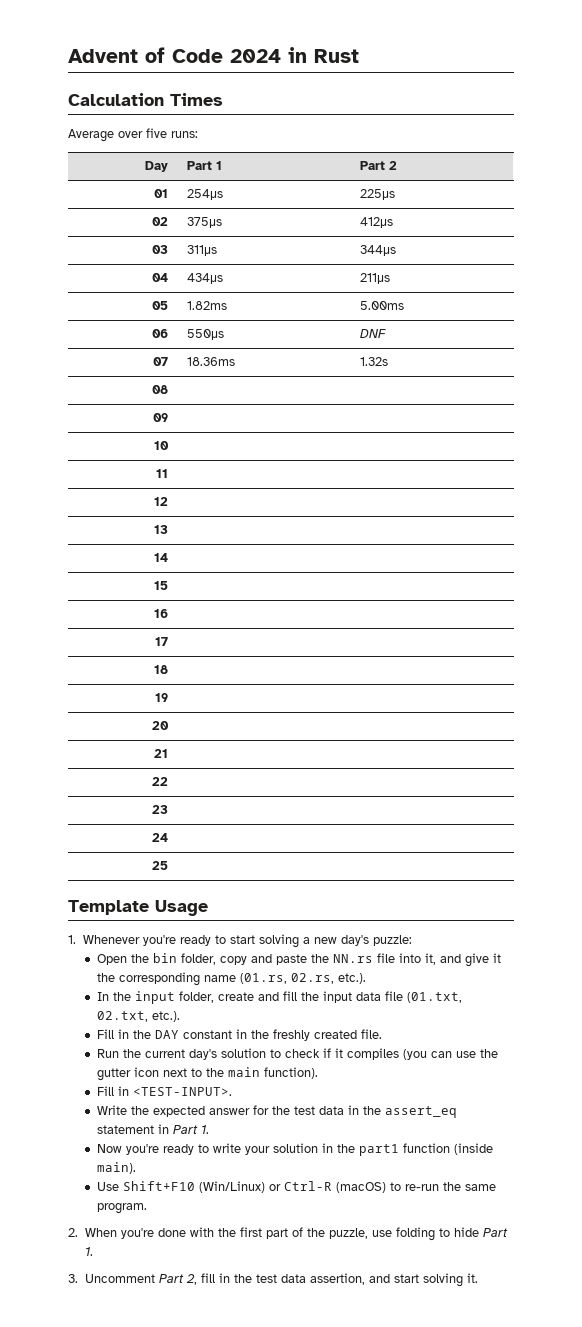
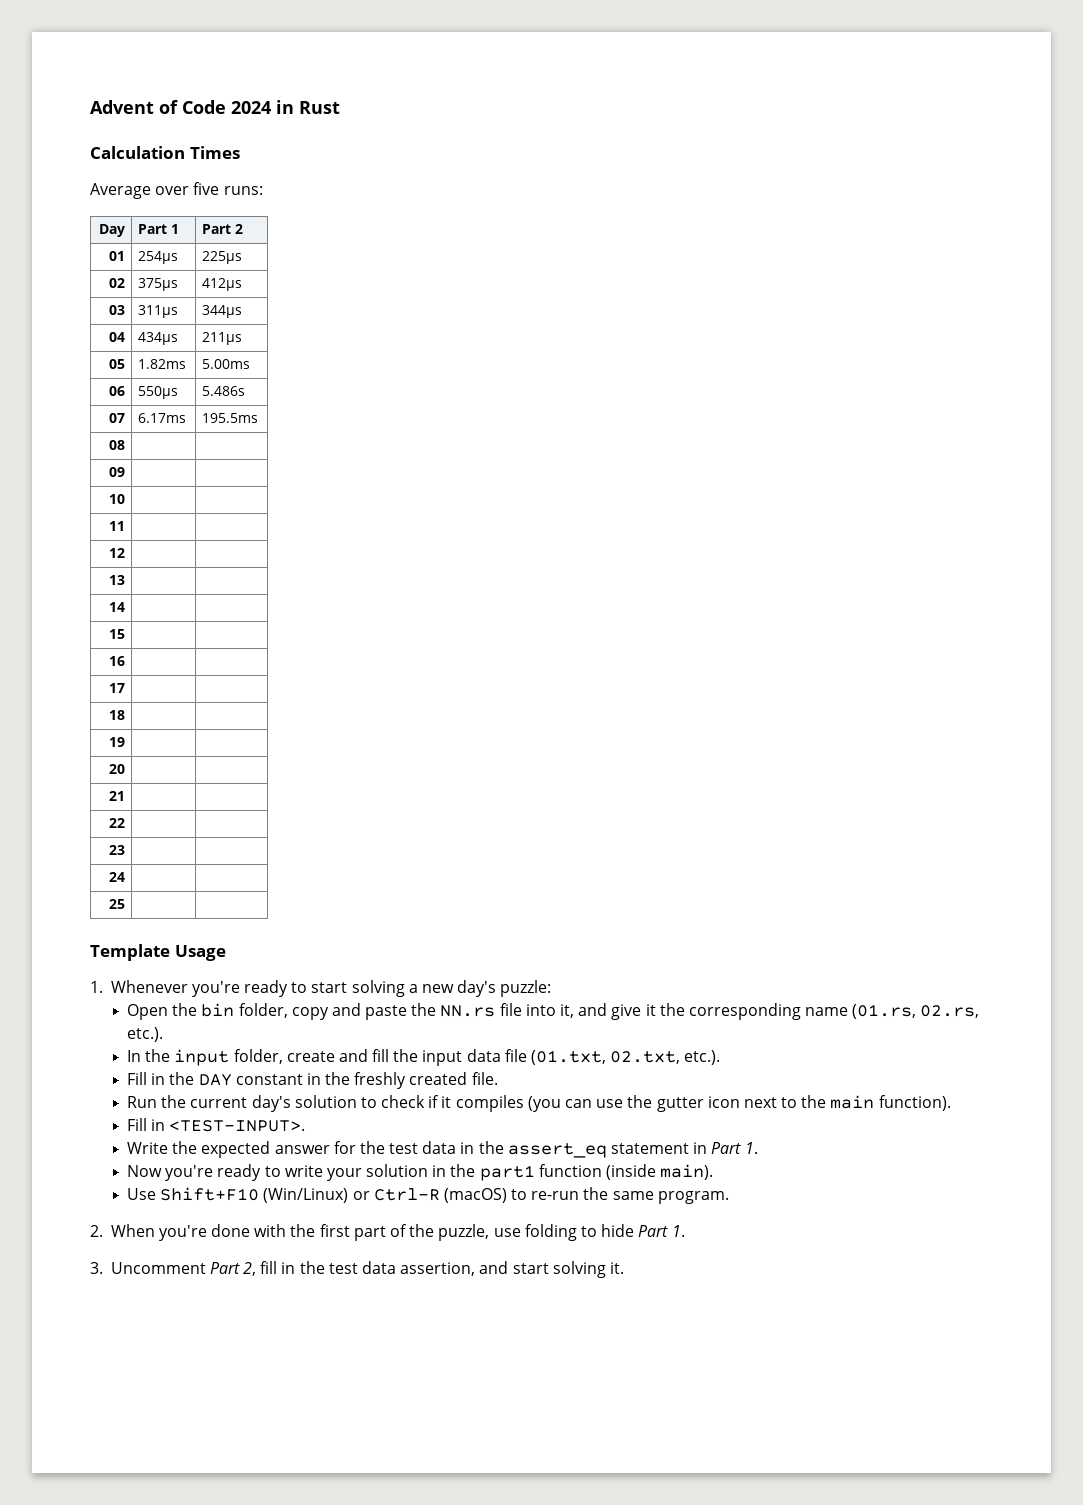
[359,329,386,338] DNF -> [202,386,246,396] 5.486s
[186,357,235,366] [359,357,388,366] 18.36ms | 1.32s -> [138,413,187,423] [202,413,259,423] 6.17ms | 195.5ms

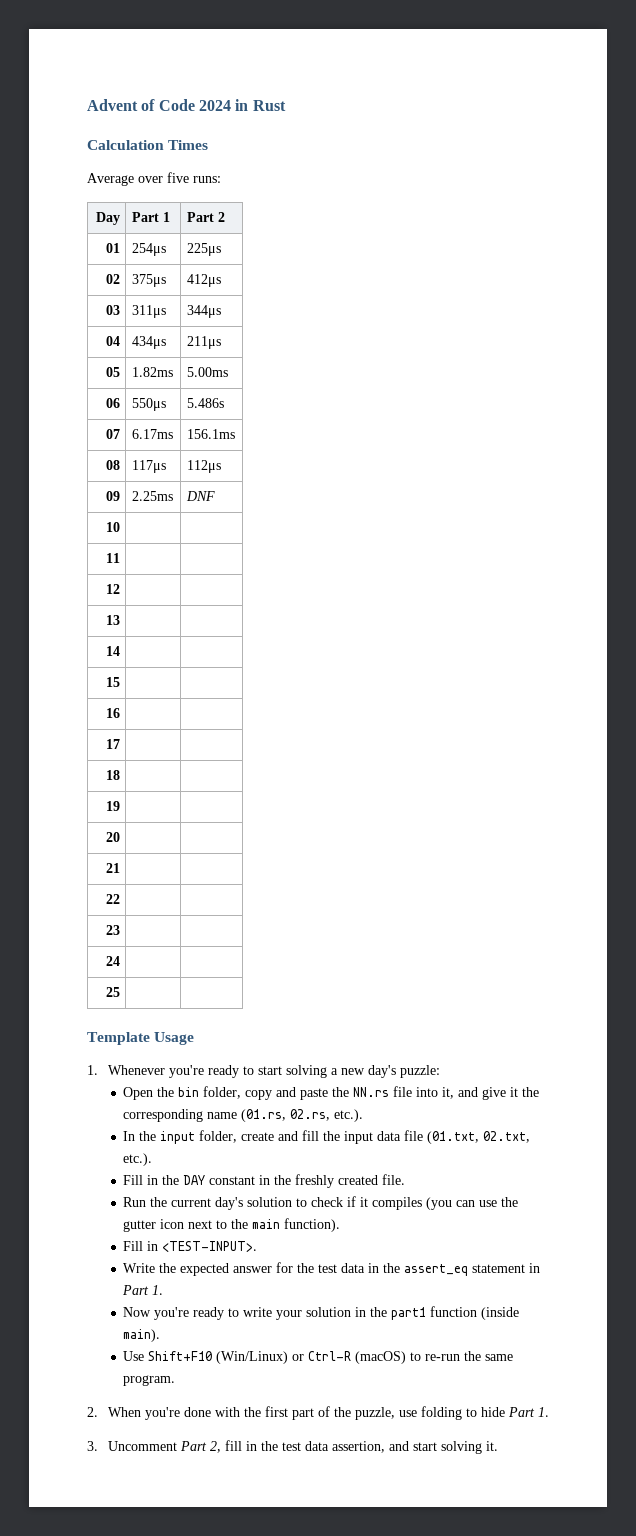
[202,413,259,423] 195.5ms -> [186,429,235,439] 156.1ms
(125, 445) | -> [131,460,166,473] [186,460,221,473] 117μs | 112μs
(125, 472) | -> [131,491,173,501] [185,491,215,501] 2.25ms | DNF

